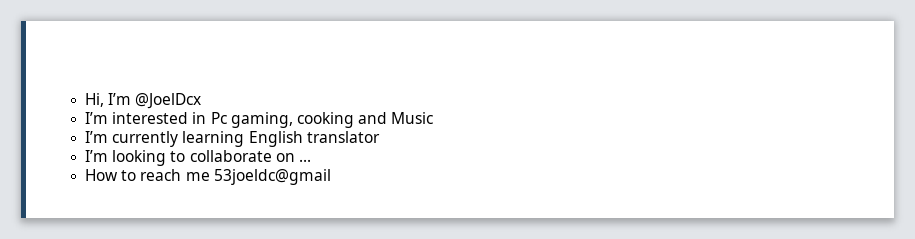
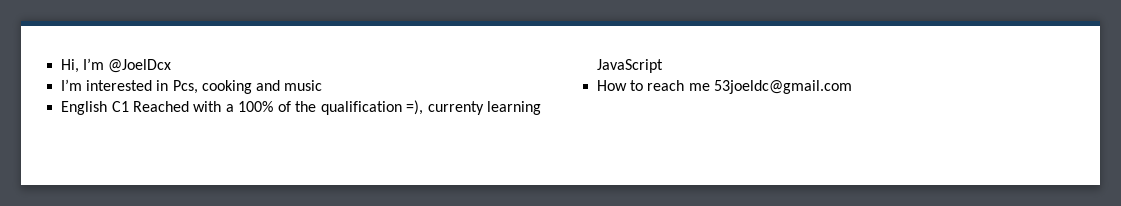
[210,112,434,128] [85,131,380,147] [85,150,311,166] Pc gaming, cooking and Music // I’m currently learning English translator // I’m looking to collaborate on ... -> [172,80,323,94] [61,100,541,115] [597,59,664,73] Pcs, cooking and music // English C1 Reached with a 100% of the qualification =), currenty learning JavaScript
[213,169,331,185] 53joeldc@gmail -> [713,80,852,94] 53joeldc@gmail.com

